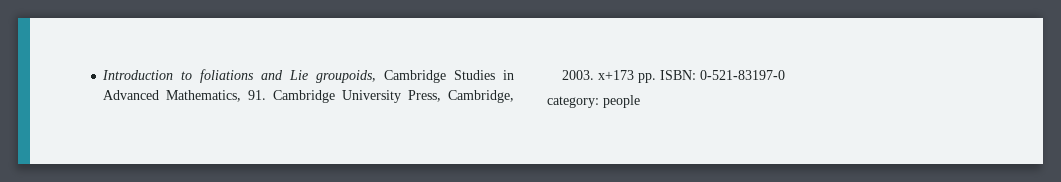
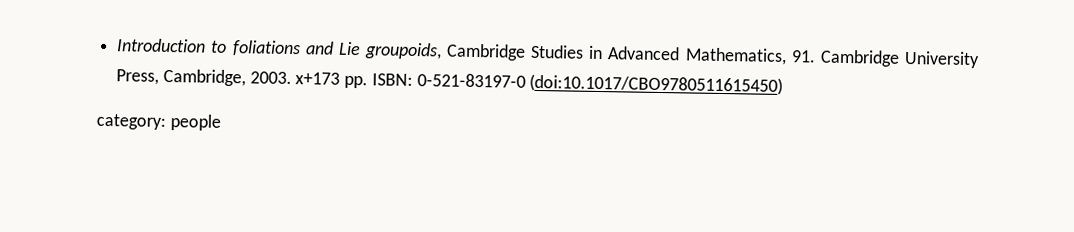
(786, 75) none -> [529,73,784,95] (doi:10.1017/CBO9780511615450)

